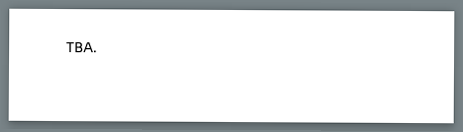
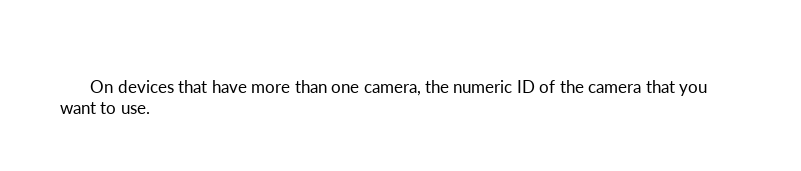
[66,42,98,54] TBA. -> [90,80,708,96] [60,102,150,114] On devices that have more than one camera, the numeric ID of the camera that you want to use.

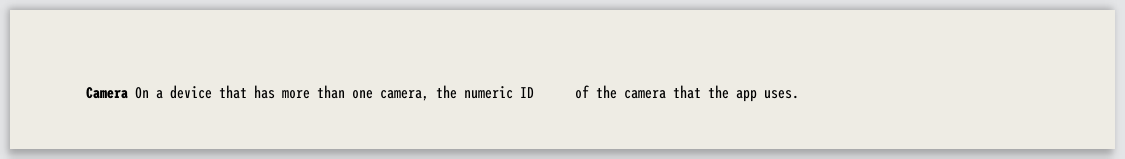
[90,80,247,93] On devices that have -> [86,85,275,99] Camera On a device that has
[679,84,708,96] [60,102,150,114] you want to use. -> [708,85,799,102] the app uses.

